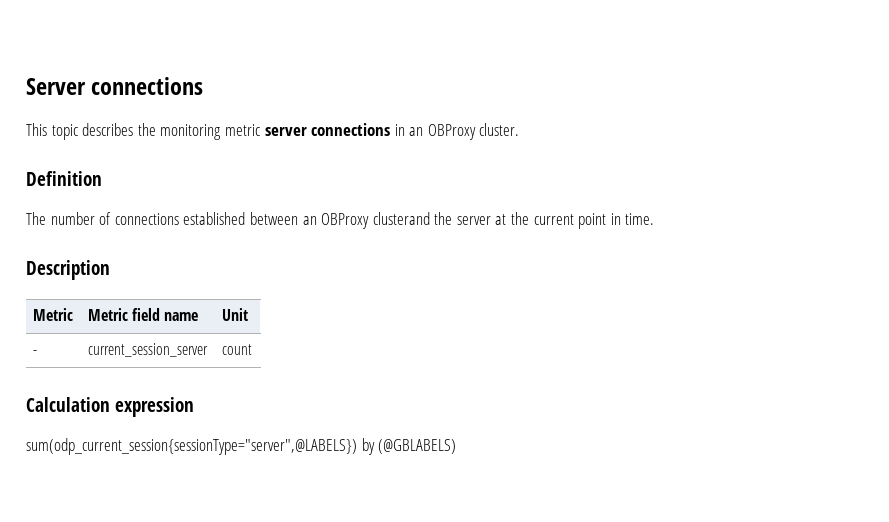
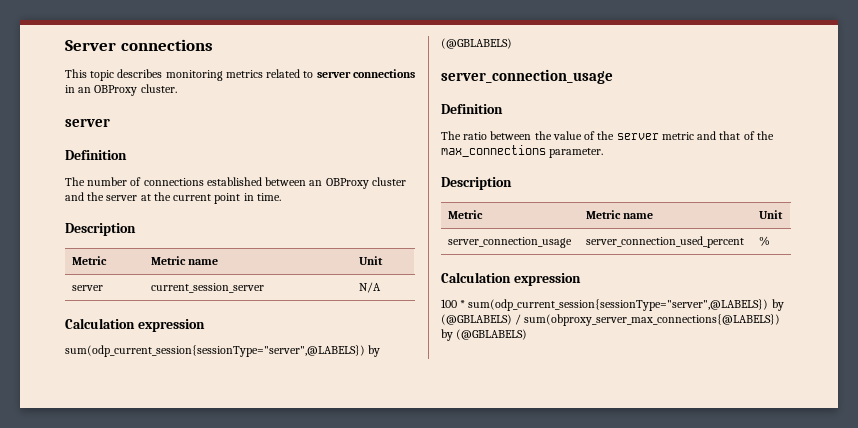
[137,123,260,140] the monitoring metric -> [165,69,314,81] monitoring metrics related to
(520, 129) none -> [65,118,110,127] // server
[372,212,430,225] clusterand -> [371,177,406,186] [65,192,84,201] cluster and
[132,308,199,321] [222,308,249,321] [33,350,38,355] field name | Unit // - -> [188,259,219,265] [358,256,383,265] [71,285,103,291] name | Unit // server
[222,344,253,355] count -> [358,282,381,293] N/A
(457, 446) none -> [441,69,613,84] [441,104,503,114] [441,131,774,140] [441,145,604,158] [441,177,512,190] [447,210,483,219] [585,210,654,219] [758,210,783,219] [447,237,572,248] [585,236,744,248] [758,236,770,246] [441,272,581,286] [441,299,784,311] [441,314,781,326] [441,329,528,341] // server_connection_usage // Definition // The ratio between the value of the server metric and that of the max_connections parameter. // Description // Metric | Metric name | Unit // server_connection_usage | server_connection_used_percent | % // Calculation expression // 100 * sum(odp_current_session{sessionType="server",@LABELS}) by (@GBLABELS) / sum(obproxy_server_max_connections{@LABELS}) by (@GBLABELS)

